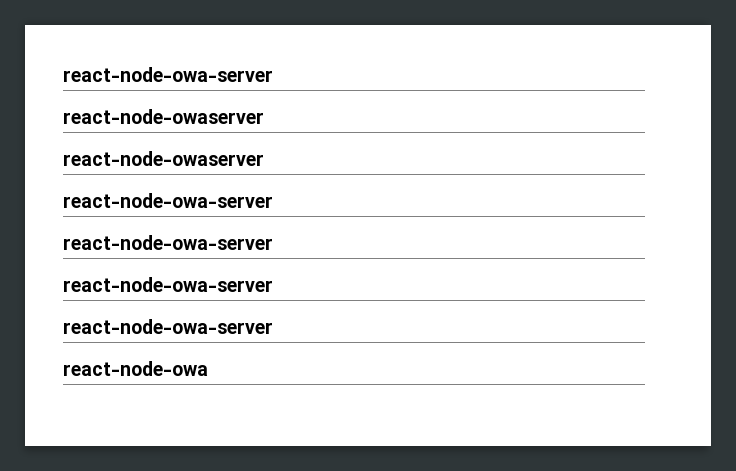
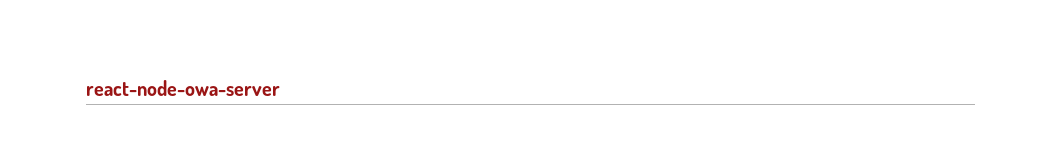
[63,67,273,82] [63,109,264,124] [63,151,264,166] [63,193,273,208] [63,235,273,250] [63,277,273,292] [63,319,273,334] [63,361,208,376] react-node-owa-server // react-node-owaserver // react-node-owaserver // react-node-owa-server // react-node-owa-server // react-node-owa-server // react-node-owa-server // react-node-owa -> [86,80,280,96] react-node-owa-server

